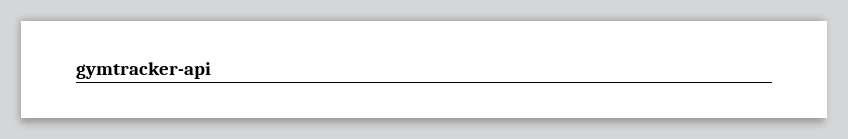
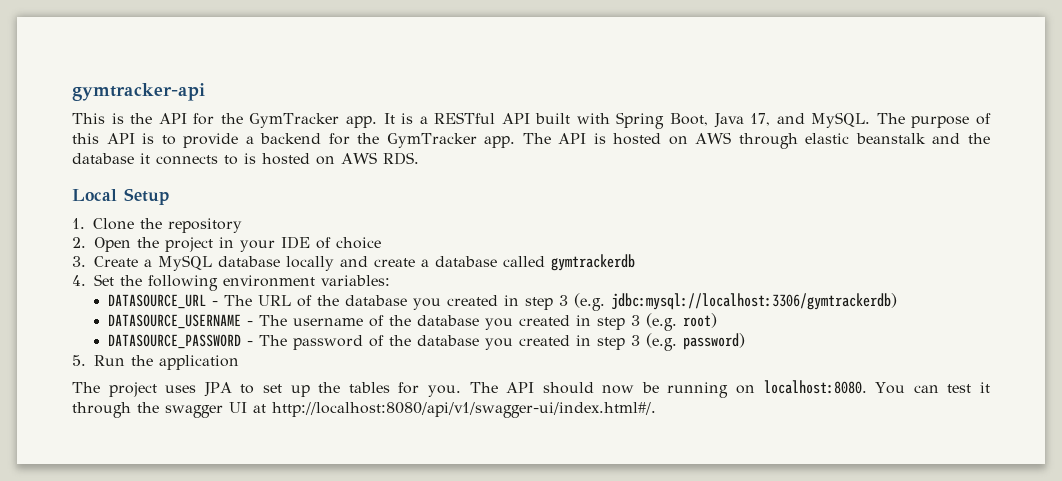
(211, 70) none -> [72,112,991,129] [72,132,990,149] [72,152,419,165] [72,188,169,205] [72,218,242,233] [72,236,381,252] [72,254,635,271] [72,274,390,291] [108,293,898,311] [108,313,718,331] [108,333,746,351] [72,355,239,370] [72,380,990,398] [72,402,656,418] // This is the API for the GymTracker app. It is a RESTful API built with Spring Boot, Java 17, and MySQL. The purpose of this API is to provide a backend for the GymTracker app. The API is hosted on AWS through elastic beanstalk and the database it connects to is hosted on AWS RDS. // Local Setup // 1. Clone the repository // 2. Open the project in your IDE of choice // 3. Create a MySQL database locally and create a database called gymtrackerdb // 4. Set the following environment variables: // DATASOURCE_URL - The URL of the database you created in step 3 (e.g. jdbc:mysql://localhost:3306/gymtrackerdb) // DATASOURCE_USERNAME - The username of the database you created in step 3 (e.g. root) // DATASOURCE_PASSWORD - The password of the database you created in step 3 (e.g. password) // 5. Run the application // The project uses JPA to set up the tables for you. The API should now be running on localhost:8080. You can test it through the swagger UI at http://localhost:8080/api/v1/swagger-ui/index.html#/.

